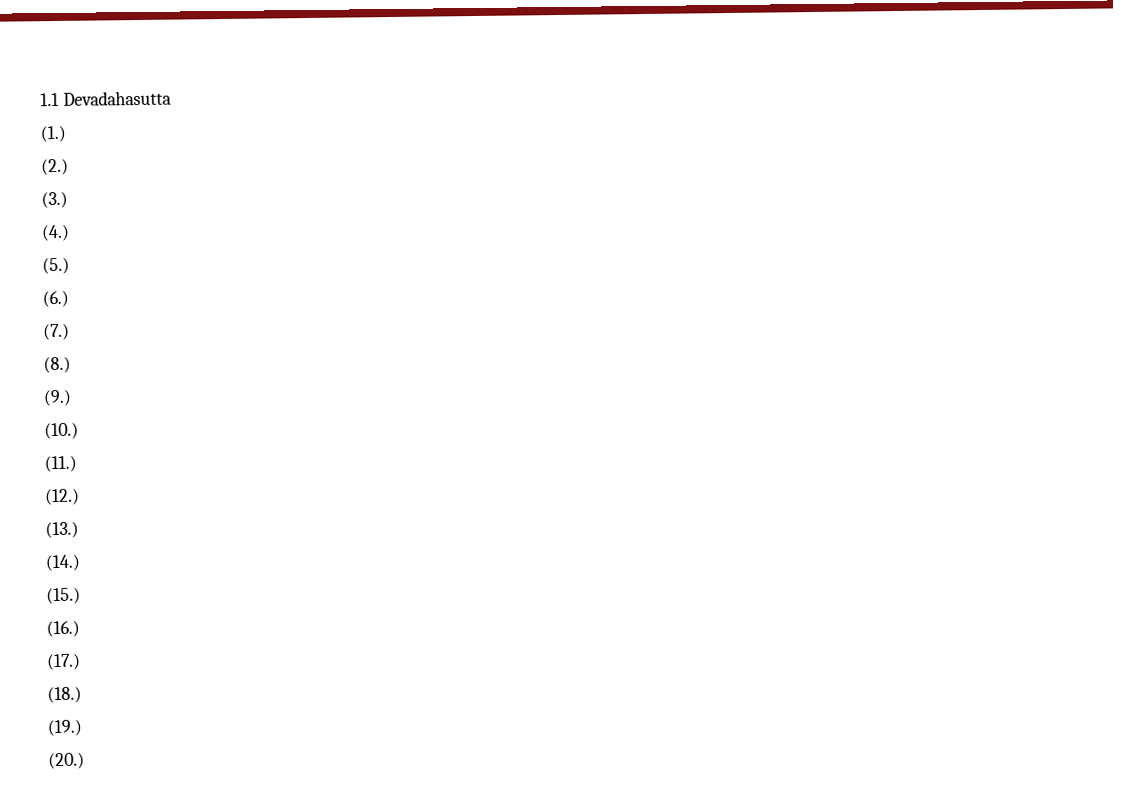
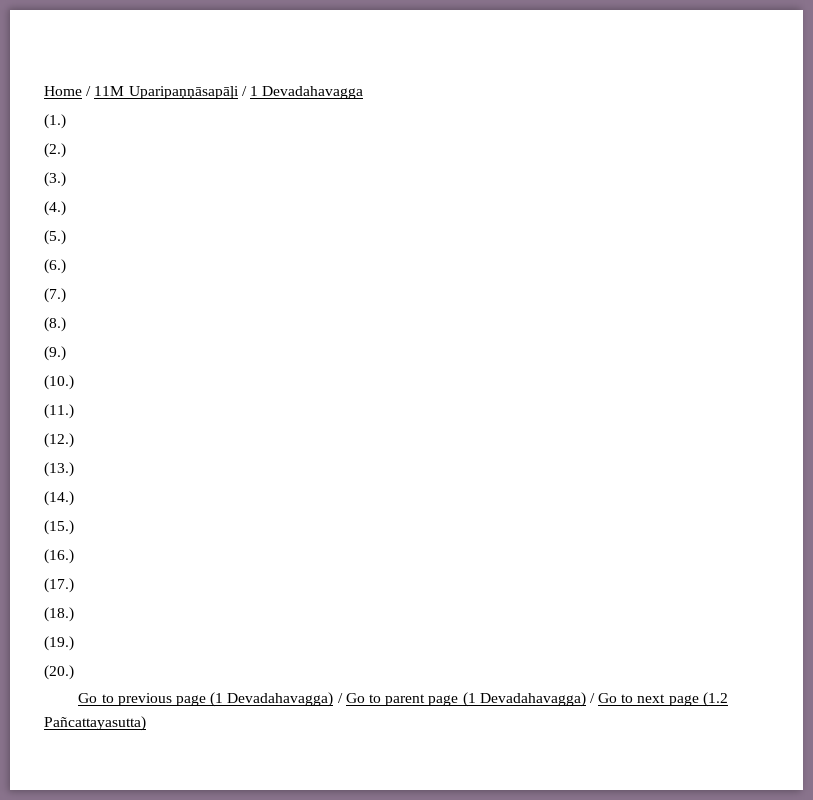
[40,90,172,107] 1.1 Devadahasutta -> [44,86,364,99] Home / 11M Uparipaṇṇāsapāḷi / 1 Devadahavagga
(85, 761) none -> [78,692,728,707] [44,716,146,731] // Go to previous page (1 Devadahavagga) / Go to parent page (1 Devadahavagga) / Go to next page (1.2 Pañcattayasutta)

